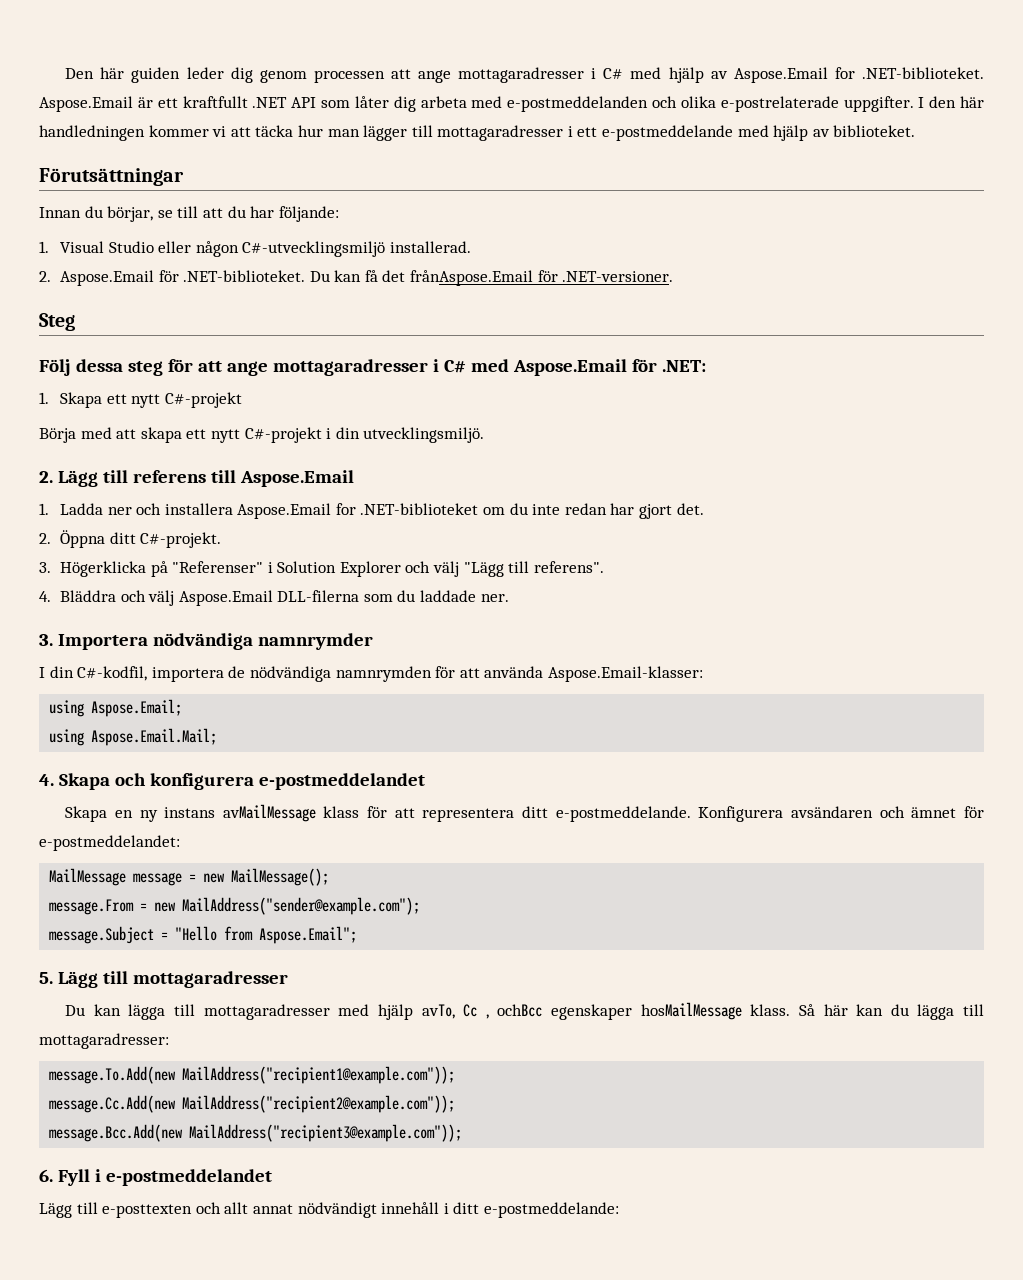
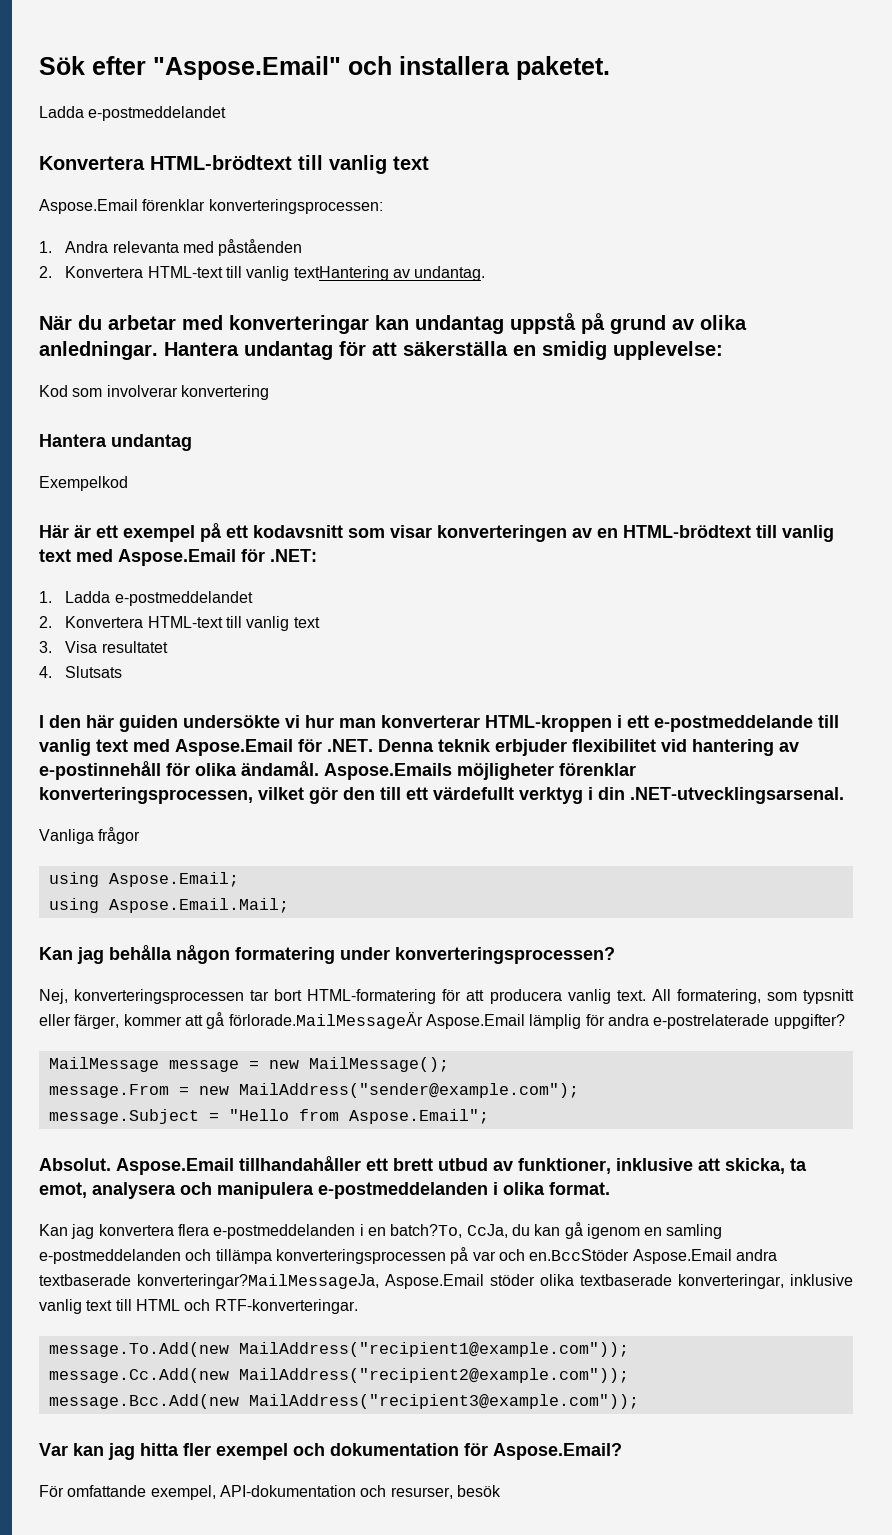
[65,67,985,83] [39,96,985,112] [39,125,916,141] [39,168,184,186] [39,206,339,222] [39,241,471,257] [39,270,674,286] [39,313,75,331] [39,359,466,376] Den här guiden leder dig genom processen att ange mottagaradresser i C# med hjälp av Aspose.Email for .NET-biblioteket. Aspose.Email är ett kraftfullt .NET API som låter dig arbeta med e-postmeddelanden och olika e-postrelaterade uppgifter. I den här handledningen kommer vi att täcka hur man lägger till mottagaradresser i ett e-postmeddelande med hjälp av biblioteket. // Förutsättningar // Innan du börjar, se till att du har följande: // 1. Visual Studio eller någon C#-utvecklingsmiljö installerad. // 2. Aspose.Email för .NET-biblioteket. Du kan få det frånAspose.Email för .NET-versioner. // Steg // Följ dessa steg för att ange mottagaradresser i C# -> [39,56,610,80] [39,106,227,121] [39,155,429,174] [39,199,383,214] [39,239,303,256] [39,266,486,281] [39,313,747,334] [39,341,723,360] [39,385,269,400] [39,434,192,451] [39,476,128,491] [39,523,834,542] [39,549,71,562] Sök efter "Aspose.Email" och installera paketet. // Ladda e-postmeddelandet // Konvertera HTML-brödtext till vanlig text // Aspose.Email förenklar konverteringsprocessen: // 1. Andra relevanta med påståenden // 2. Konvertera HTML-text till vanlig textHantering av undantag. // När du arbetar med konverteringar kan undantag uppstå på grund av olika anledningar. Hantera undantag för att säkerställa en smidig upplevelse: // Kod som involverar konvertering // Hantera undantag // Exempelkod // Här är ett exempel på ett kodavsnitt som visar konverteringen av en HTML-brödtext till vanlig text
[59,392,242,408] [39,427,485,443] [39,470,354,487] [39,503,704,519] [39,530,222,548] [39,561,604,577] [39,590,509,606] [39,633,373,650] [39,666,703,682] [49,699,183,717] [49,728,218,746] [39,773,425,790] [65,804,985,822] [39,835,180,851] Skapa ett nytt C#-projekt // Börja med att skapa ett nytt C#-projekt i din utvecklingsmiljö. // 2. Lägg till referens till Aspose.Email // 1. Ladda ner och installera Aspose.Email for .NET-biblioteket om du inte redan har gjort det. // 2. Öppna ditt C#-projekt. // 3. Högerklicka på "Referenser" i Solution Explorer och välj "Lägg till referens". // 4. Bläddra och välj Aspose.Email DLL-filerna som du laddade ner. // 3. Importera nödvändiga namnrymder // I din C#-kodfil, importera de nödvändiga namnrymden för att använda Aspose.Email-klasser: // using Aspose.Email; // using Aspose.Email.Mail; // 4. Skapa och konfigurera e-postmeddelandet // Skapa en ny instans avMailMessage klass för att representera ditt e-postmeddelande. Konfigurera avsändaren och ämnet för e-postmeddelandet: -> [65,591,253,606] [39,616,320,631] [39,641,168,653] [39,666,123,678] [39,715,839,732] [39,739,799,756] [39,761,636,780] [39,787,844,804] [39,827,141,844] [48,872,239,887] [48,898,289,913] [39,945,615,964] [39,989,855,1004] [39,1012,845,1029] Ladda e-postmeddelandet // 2. Konvertera HTML-text till vanlig text // 3. Visa resultatet // 4. Slutsats // I den här guiden undersökte vi hur man konverterar HTML-kroppen i ett e-postmeddelande till vanlig text med Aspose.Email för .NET. Denna teknik erbjuder flexibilitet vid hantering av e-postinnehåll för olika ändamål. Aspose.Emails möjligheter förenklar konverteringsprocessen, vilket gör den till ett värdefullt verktyg i din .NET-utvecklingsarsenal. // Vanliga frågor // using Aspose.Email; // using Aspose.Email.Mail; // Kan jag behålla någon formatering under konverteringsprocessen? // Nej, konverteringsprocessen tar bort HTML-formatering för att producera vanlig text. All formatering, som typsnitt eller färger, kommer att gå förlorade.MailMessageÄr Aspose.Email lämplig för andra e-postrelaterade uppgifter?
[39,971,288,988] [65,1002,985,1020] [39,1033,169,1049] 5. Lägg till mottagaradresser // Du kan lägga till mottagaradresser med hjälp avTo, Cc , ochBcc egenskaper hosMailMessage klass. Så här kan du lägga till mottagaradresser: -> [39,1156,807,1175] [39,1182,610,1199] [39,1222,723,1239] [39,1247,777,1264] [39,1274,853,1289] [39,1299,358,1314] Absolut. Aspose.Email tillhandahåller ett brett utbud av funktioner, inklusive att skicka, ta emot, analysera och manipulera e-postmeddelanden i olika format. // Kan jag konvertera flera e-postmeddelanden i en batch?To, CcJa, du kan gå igenom en samling e-postmeddelanden och tillämpa konverteringsprocessen på var och en.BccStöder Aspose.Email andra textbaserade konverteringar?MailMessageJa, Aspose.Email stöder olika textbaserade konverteringar, inklusive vanlig text till HTML och RTF-konverteringar.
[39,1169,272,1186] [39,1202,619,1218] 6. Fyll i e-postmeddelandet // Lägg till e-posttexten och allt annat nödvändigt innehåll i ditt e-postmeddelande: -> [39,1443,622,1460] [39,1485,501,1500] Var kan jag hitta fler exempel och dokumentation för Aspose.Email? // För omfattande exempel, API-dokumentation och resurser, besök

